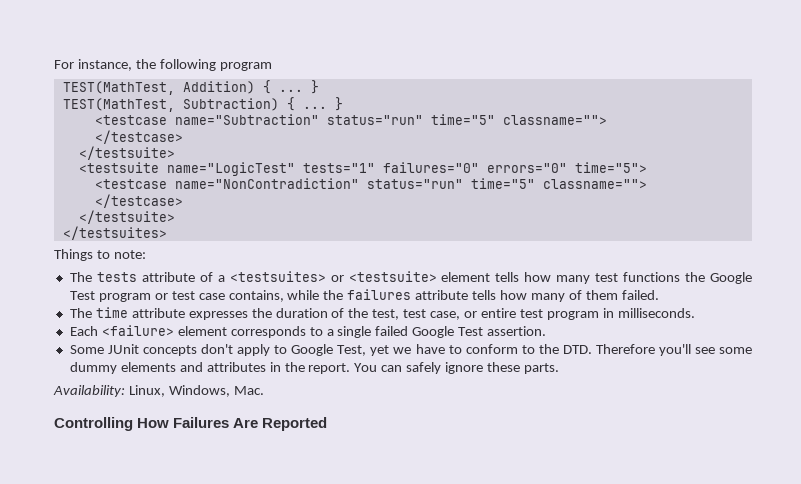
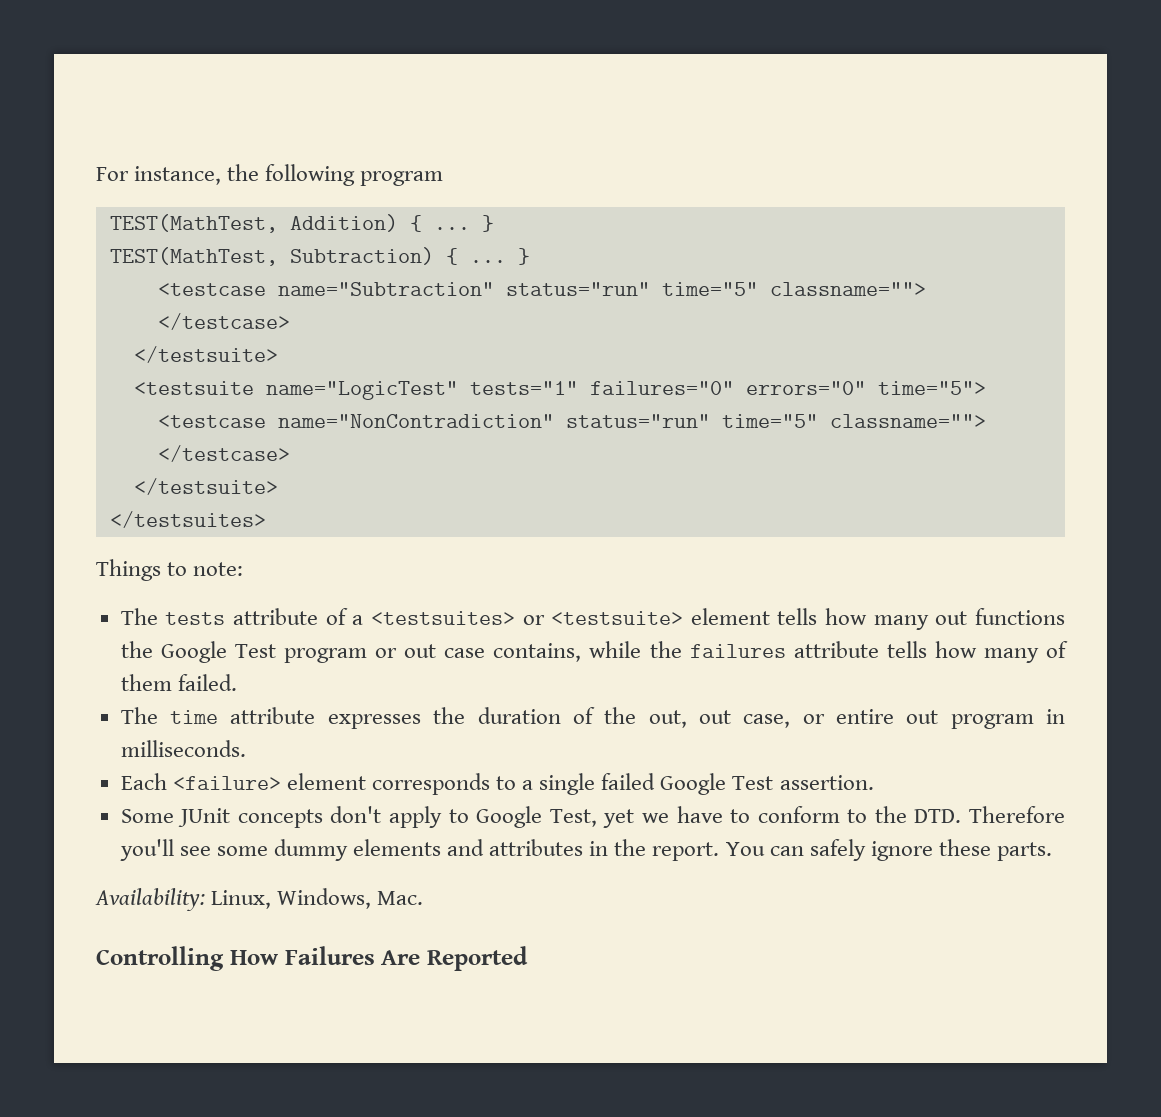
[595,273,619,282] test -> [935,611,968,625] out
[171,291,195,300] test -> [404,644,437,658] out
[372,309,427,320] test, test -> [648,710,731,728] out, out
[519,309,543,318] test -> [906,710,939,724] out

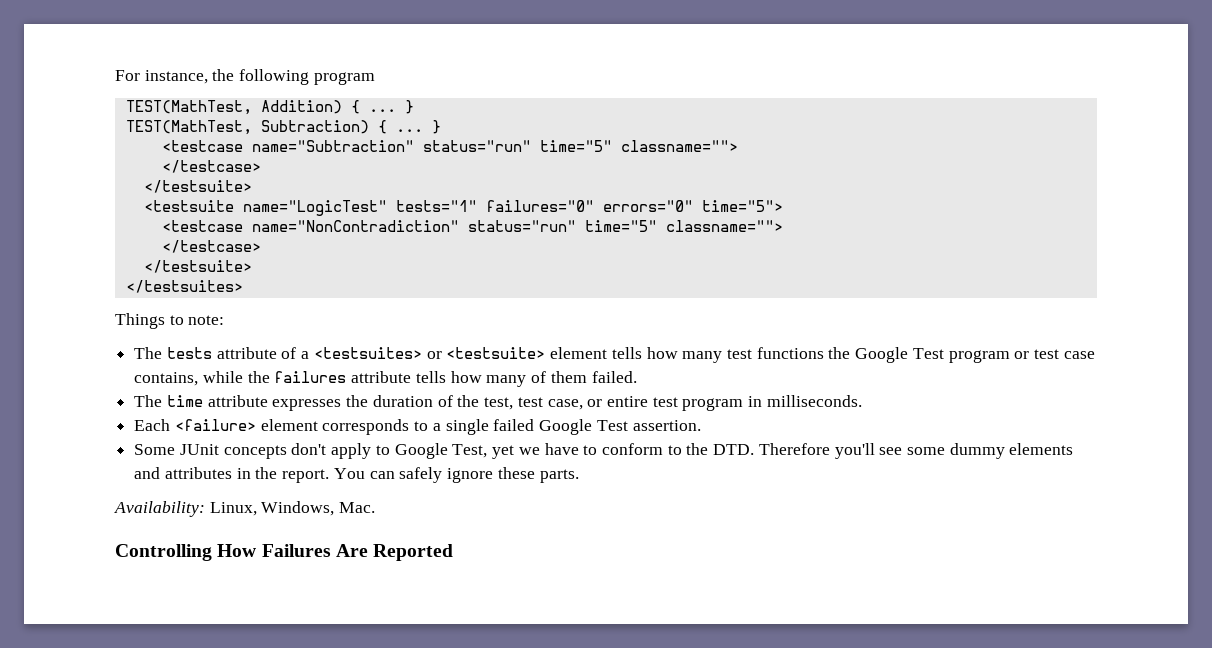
[935,611,968,625] out -> [726,349,752,359] test
[404,644,437,658] out -> [1034,349,1060,359] test
[648,710,731,728] out, out -> [484,397,543,410] test, test
[906,710,939,724] out -> [652,397,678,407] test

